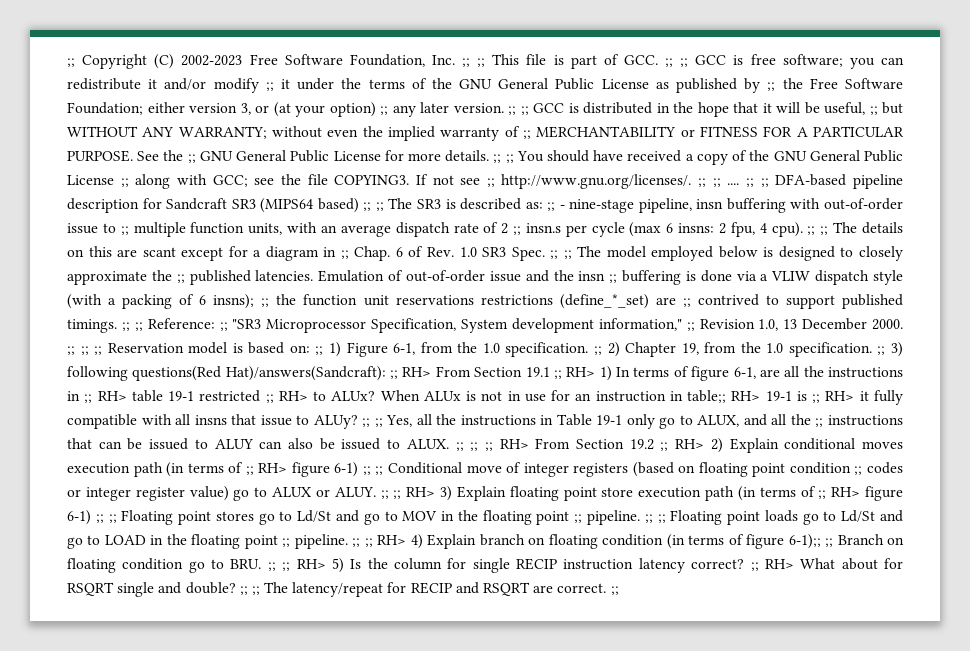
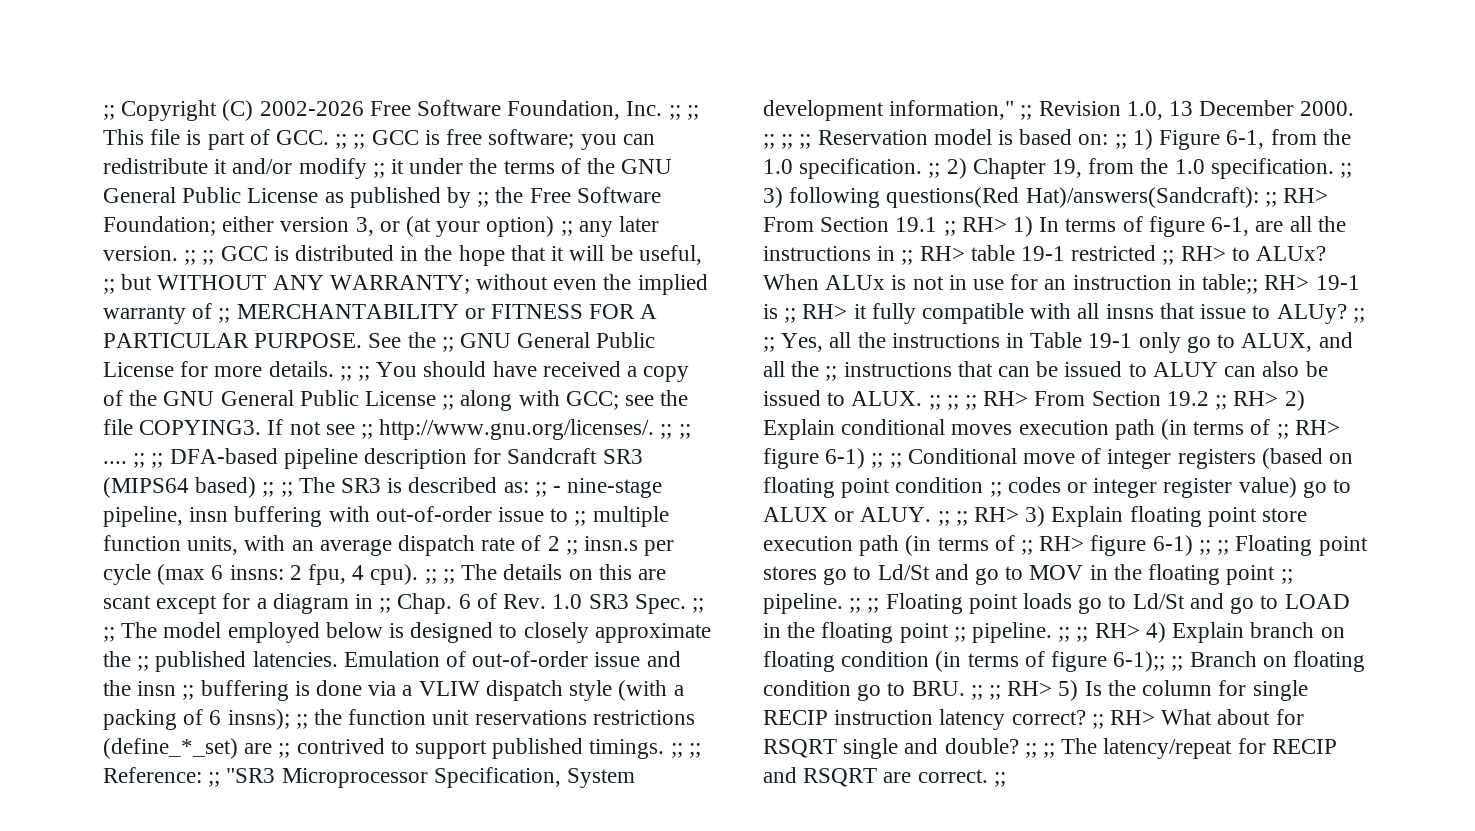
[181,55,243,66] 2002-2023 -> [259,101,364,116] 2002-2026

